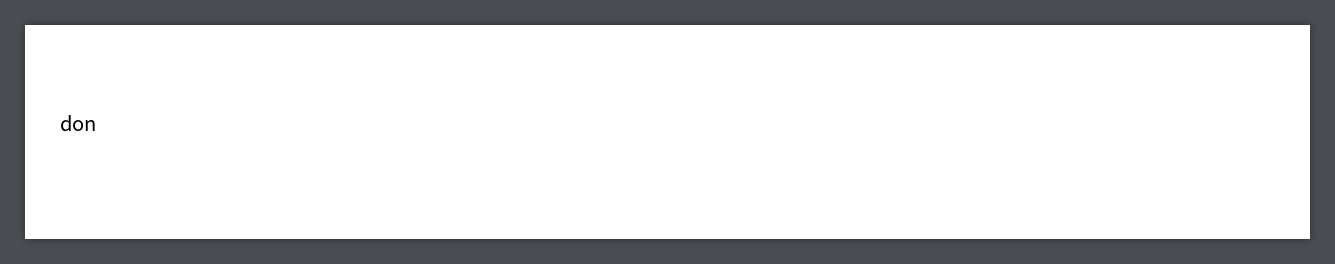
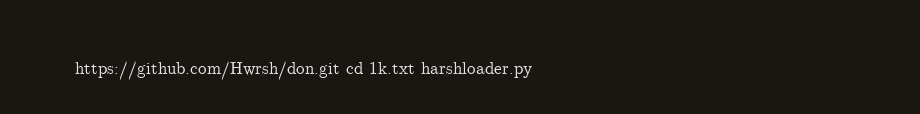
[60,115,96,132] don -> [75,61,532,80] https://github.com/Hwrsh/don.git cd 1k.txt harshloader.py

